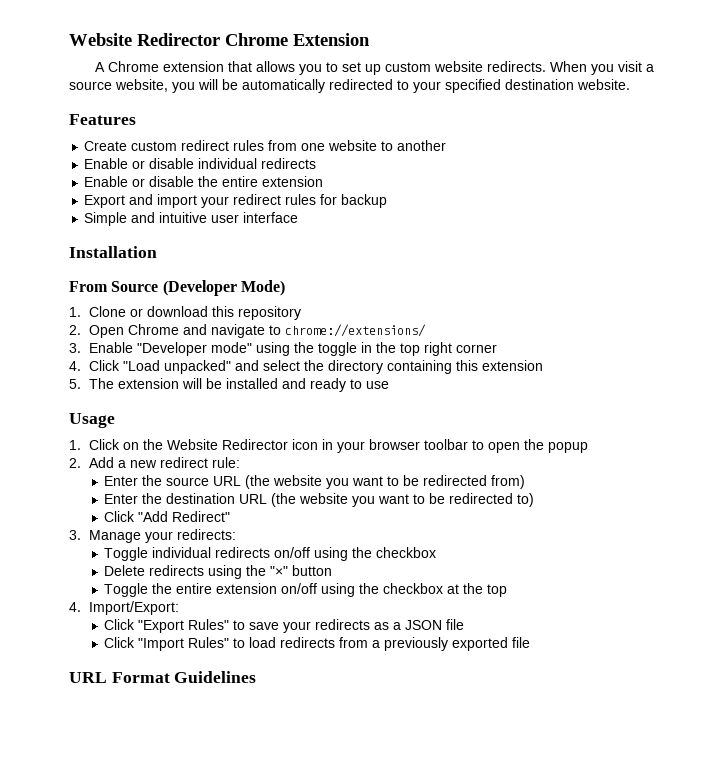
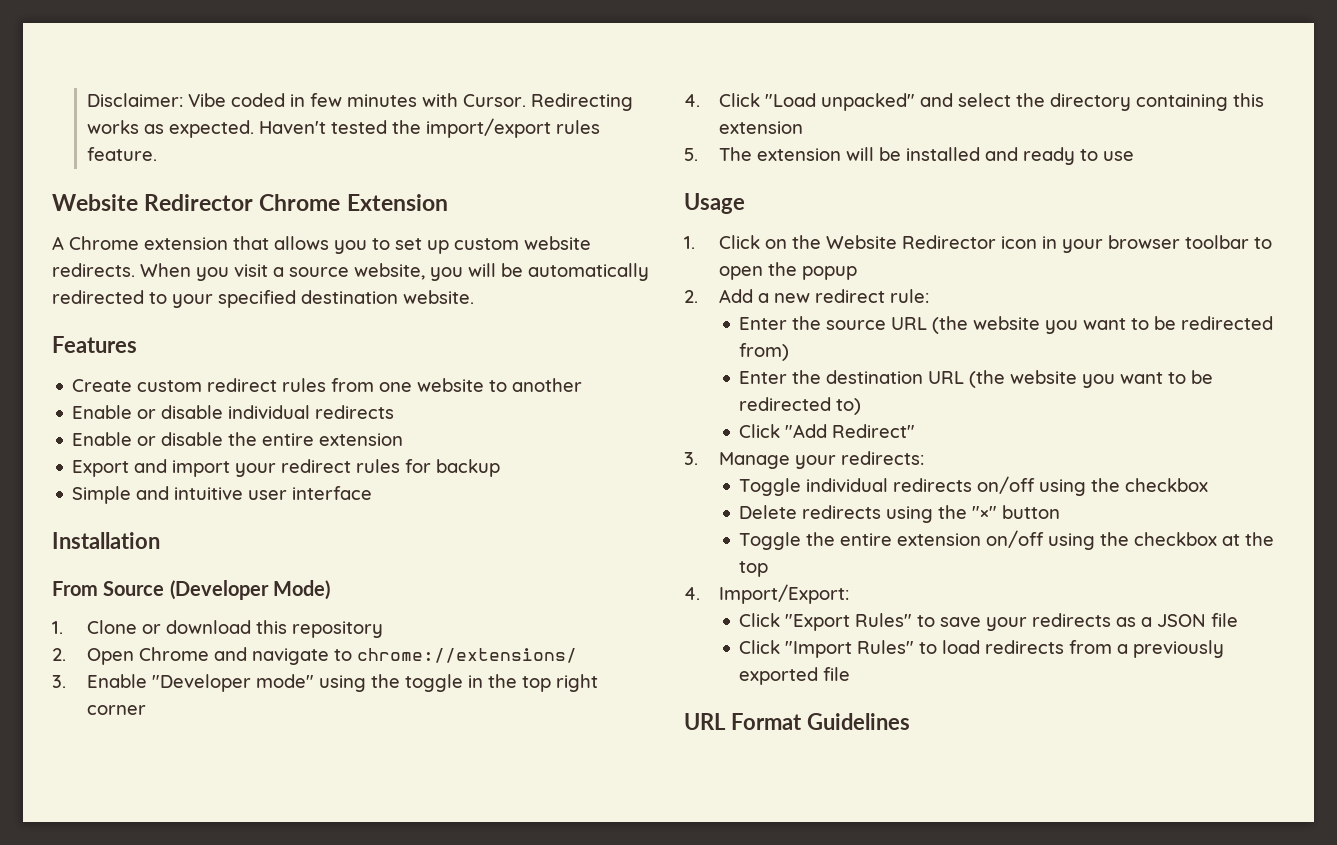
(69, 39) none -> [86,93,633,111] [86,118,600,138] [86,147,157,161] Disclaimer: Vibe coded in few minutes with Cursor. Redirecting works as expected. Haven't tested the import/export rules feature. //

